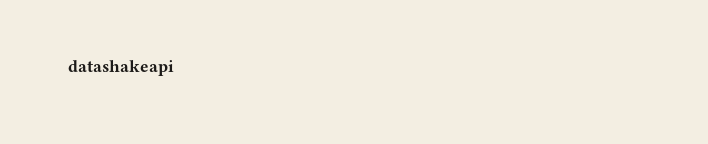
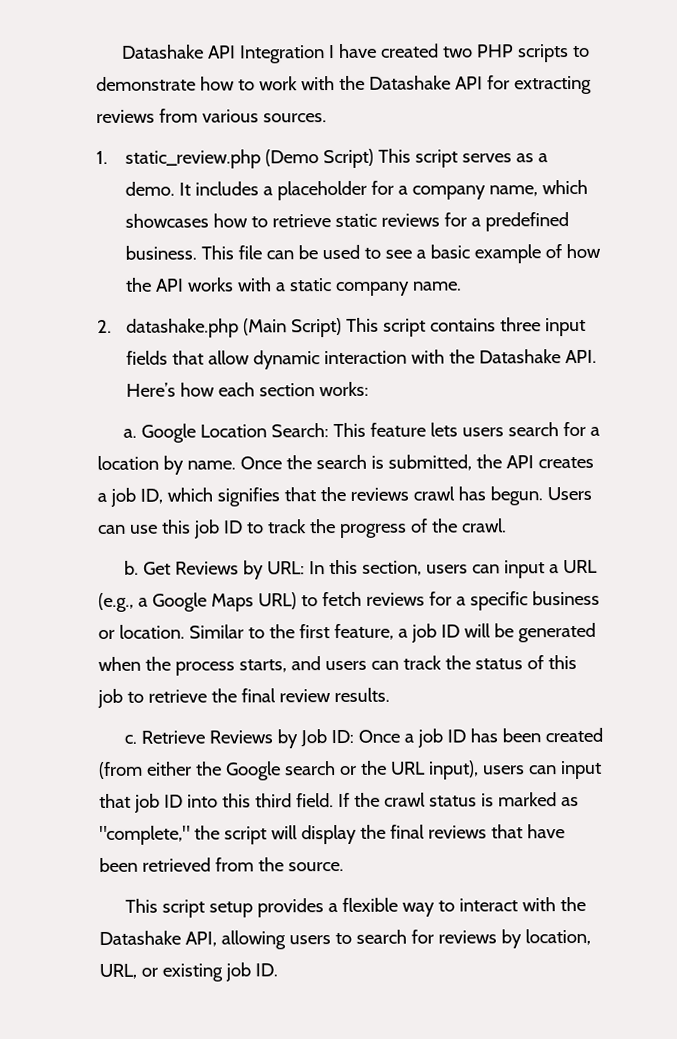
[68,60,174,76] datashakeapi -> [121,43,590,64] [96,75,592,95] [96,108,327,124] [96,148,549,169] [125,179,589,201] [125,212,570,232] [125,243,602,264] [125,277,463,297] [97,317,587,338] [126,349,598,370] [126,381,370,397] [122,421,600,443] [97,454,594,475] [97,486,592,507] [98,518,507,539] [123,559,598,580] [98,590,600,613] [98,622,596,643] [98,655,577,676] [97,687,390,709] [123,727,603,749] [99,760,602,781] [99,792,579,813] [99,824,565,846] [99,857,344,873] [124,896,586,918] [99,928,591,950] [99,962,278,982] Datashake API Integration I have created two PHP scripts to demonstrate how to work with the Datashake API for extracting reviews from various sources. // 1. static_review.php (Demo Script) This script serves as a demo. It includes a placeholder for a company name, which showcases how to retrieve static reviews for a predefined business. This file can be used to see a basic example of how the API works with a static company name. // 2. datashake.php (Main Script) This script contains three input fields that allow dynamic interaction with the Datashake API. Here’s how each section works: // a. Google Location Search: This feature lets users search for a location by name. Once the search is submitted, the API creates a job ID, which signifies that the reviews crawl has begun. Users can use this job ID to track the progress of the crawl. // b. Get Reviews by URL: In this section, users can input a URL (e.g., a Google Maps URL) to fetch reviews for a specific business or location. Similar to the first feature, a job ID will be generated when the process starts, and users can track the status of this job to retrieve the final review results. // c. Retrieve Reviews by Job ID: Once a job ID has been created (from either the Google search or the URL input), users can input that job ID into this third field. If the crawl status is marked as "complete," the script will display the final reviews that have been retrieved from the source. // This script setup provides a flexible way to interact with the Datashake API, allowing users to search for reviews by location, URL, or existing job ID.

